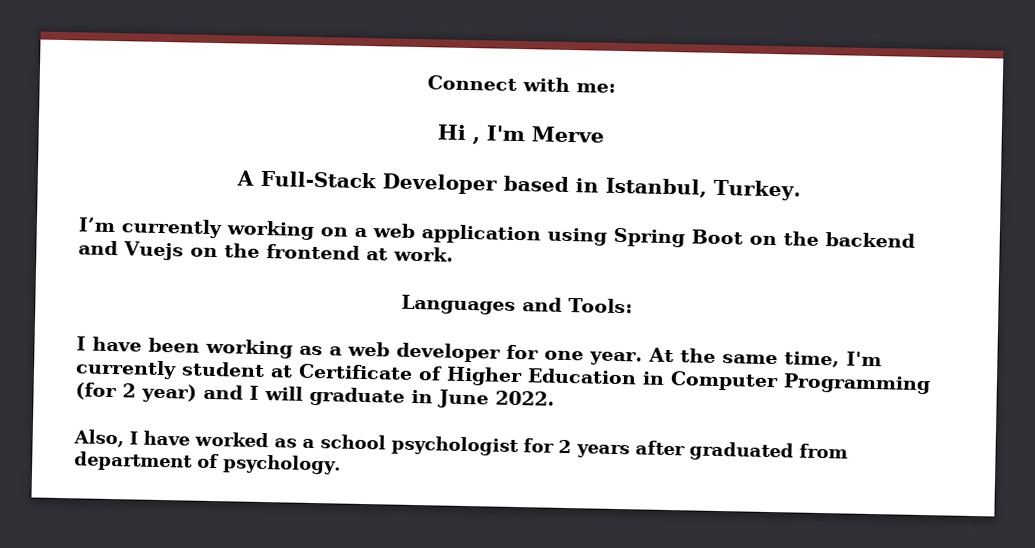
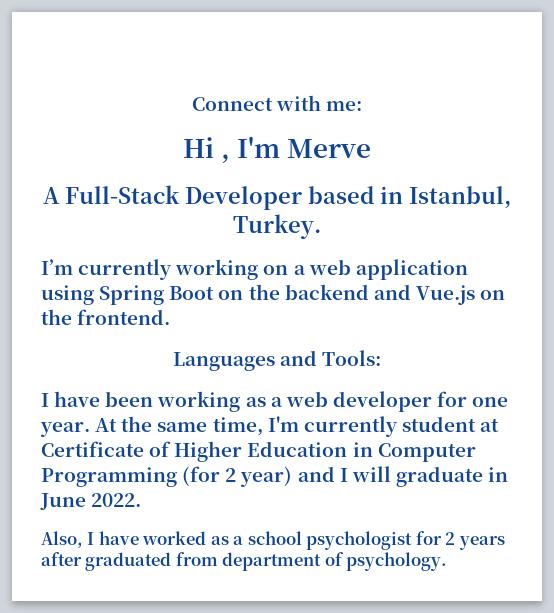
[123,241,454,262] Vuejs on the frontend at work. -> [415,285,506,305] [41,309,171,325] Vue.js on the frontend.

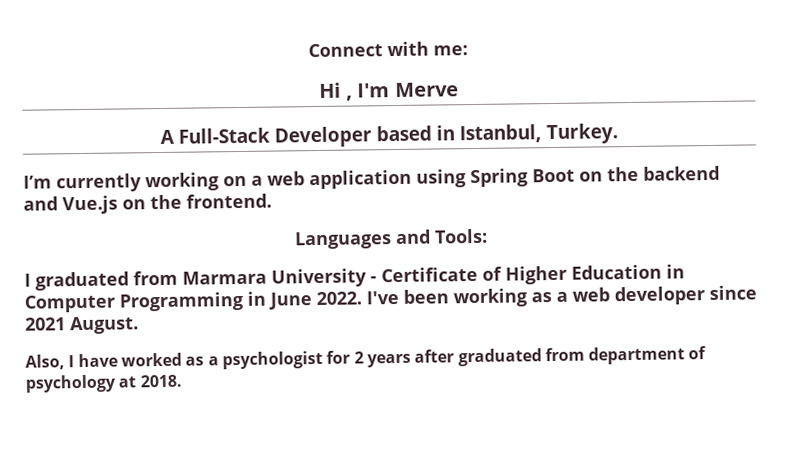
[54,391,509,412] [40,416,500,437] have been working as a web developer for one year. At the same time, I'm currently student at -> [35,268,377,291] graduated from Marmara University -
[182,466,509,487] [40,493,142,510] (for 2 year) and I will graduate in June 2022. -> [247,285,757,310] [25,316,139,335] in June 2022. I've been working as a web developer since 2021 August.
[247,531,302,545] school -> (219, 361) none
[346,552,448,571] psychology. -> [25,374,182,393] psychology at 2018.

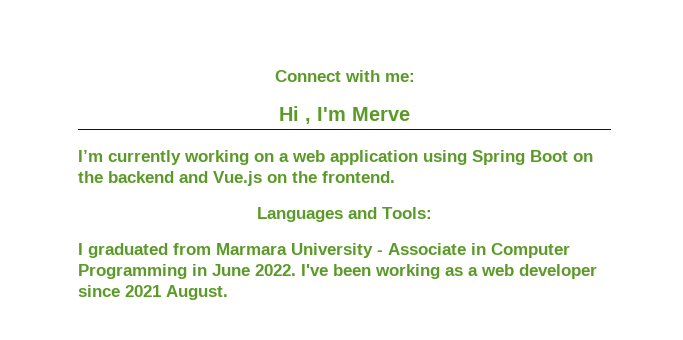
[160,123,619,148] // A Full-Stack Developer based in Istanbul, Turkey. -> (410, 114) none
[381,264,662,285] Certificate of Higher Education -> [388,243,466,255] Associate
[25,346,707,370] [25,374,182,393] // Also, I have worked as a psychologist for 2 years after graduated from department of psychology at 2018. -> (228, 292) none

